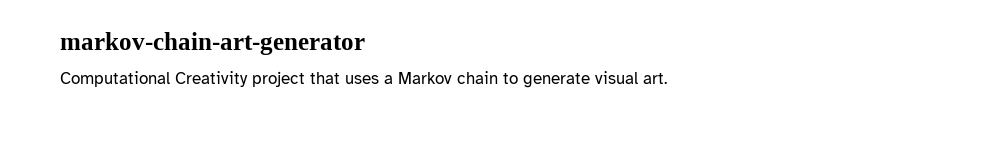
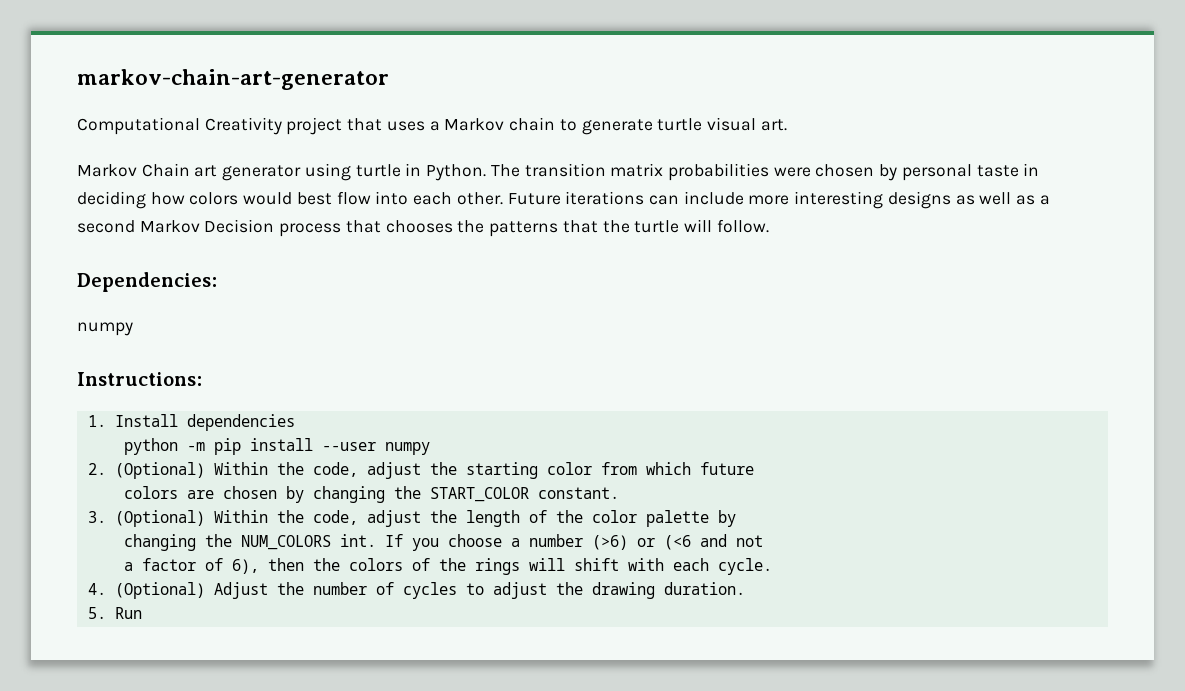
(590, 80) none -> [657,118,703,131] turtle
(667, 78) none -> [77,163,1040,181] [77,191,1050,209] [77,219,769,237] [77,272,217,292] [77,322,133,336] [77,372,202,386] [87,414,295,431] [123,438,430,455] [87,462,754,479] [123,486,619,503] [87,510,736,527] [123,534,763,551] [123,558,772,575] [87,582,745,599] [87,607,142,619] // Markov Chain art generator using turtle in Python. The transition matrix probabilities were chosen by personal taste in deciding how colors would best flow into each other. Future iterations can include more interesting designs as well as a second Markov Decision process that chooses the patterns that the turtle will follow. // Dependencies: // numpy // Instructions: // 1. Install dependencies // python -m pip install --user numpy // 2. (Optional) Within the code, adjust the starting color from which future // colors are chosen by changing the START_COLOR constant. // 3. (Optional) Within the code, adjust the length of the color palette by // changing the NUM_COLORS int. If you choose a number (>6) or (<6 and not // a factor of 6), then the colors of the rings will shift with each cycle. // 4. (Optional) Adjust the number of cycles to adjust the drawing duration. // 5. Run

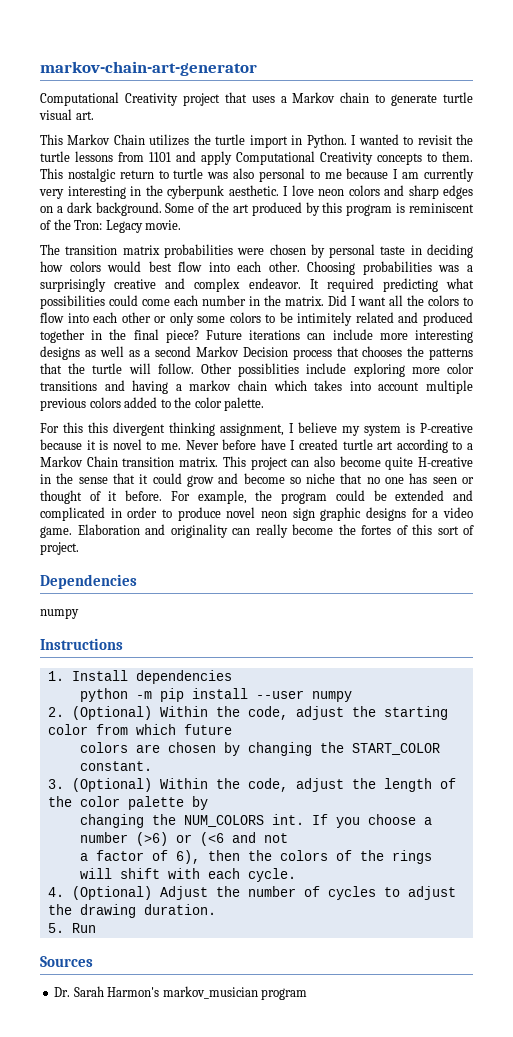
[77,163,487,181] Markov Chain art generator using turtle in Python. -> [40,134,473,148] [40,151,473,165] [40,168,475,182] [39,185,473,199] [40,202,475,216] [40,219,182,233] This Markov Chain utilizes the turtle import in Python. I wanted to revisit the turtle lessons from 1101 and apply Computational Creativity concepts to them. This nostalgic return to turtle was also personal to me because I am currently very interesting in the cyberpunk aesthetic. I love neon colors and sharp edges on a dark background. Some of the art produced by this program is reminiscent of the Tron: Legacy movie. //
(503, 198) none -> [307,261,473,275] [40,278,474,292] [40,295,473,309] [40,312,474,326] [40,329,199,343] Choosing probabilities was a surprisingly creative and complex endeavor. It required predicting what possibilities could come each number in the matrix. Did I want all the colors to flow into each other or only some colors to be intimitely related and produced together in the final piece?
[77,272,217,292] [77,322,133,336] [77,372,202,386] // Dependencies: // numpy // Instructions: -> [201,363,474,377] [40,380,474,394] [40,397,265,411] [40,422,473,436] [40,439,474,453] [40,456,473,470] [40,473,474,487] [40,490,474,504] [40,507,474,521] [40,524,474,538] [40,542,79,555] [40,574,137,589] [40,608,79,619] [40,638,123,650] Other possiblities include exploring more color transitions and having a markov chain which takes into account multiple previous colors added to the color palette. // For this this divergent thinking assignment, I believe my system is P-creative because it is novel to me. Never before have I created turtle art according to a Markov Chain transition matrix. This project can also become quite H-creative in the sense that it could grow and become so niche that no one has seen or thought of it before. For example, the program could be extended and complicated in order to produce novel neon sign graphic designs for a video game. Elaboration and originality can really become the fortes of this sort of project. // Dependencies // numpy // Instructions
(142, 613) none -> [40,956,93,967] [54,986,308,1000] // Sources // Dr. Sarah Harmon's markov_musician program

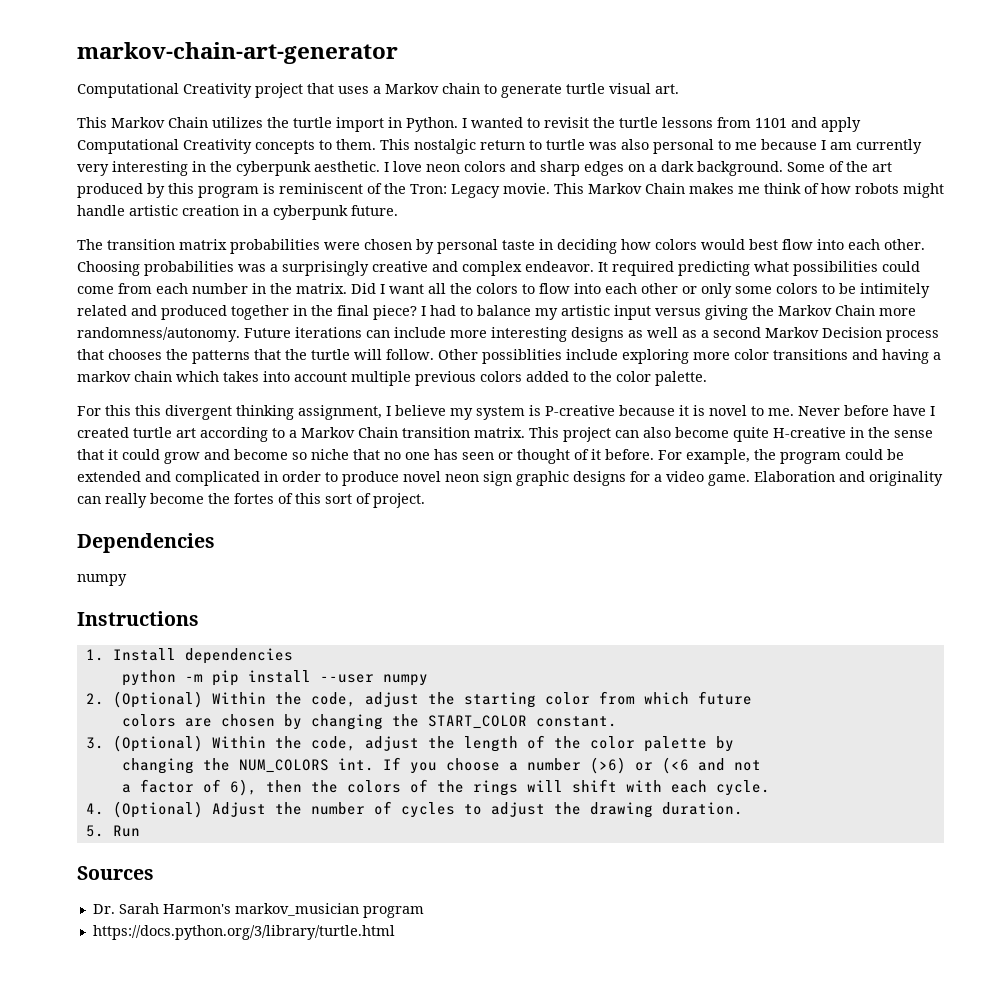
(182, 225) none -> [554,183,944,198] [77,205,398,220] This Markov Chain makes me think of how robots might handle artistic creation in a cyberpunk future.
(170, 302) none -> [118,283,152,294] from
(199, 336) none -> [421,305,916,320] [77,327,240,342] I had to balance my artistic input versus giving the Markov Chain more randomness/autonomy.
(308, 994) none -> [92,925,395,940] // https://docs.python.org/3/library/turtle.html

